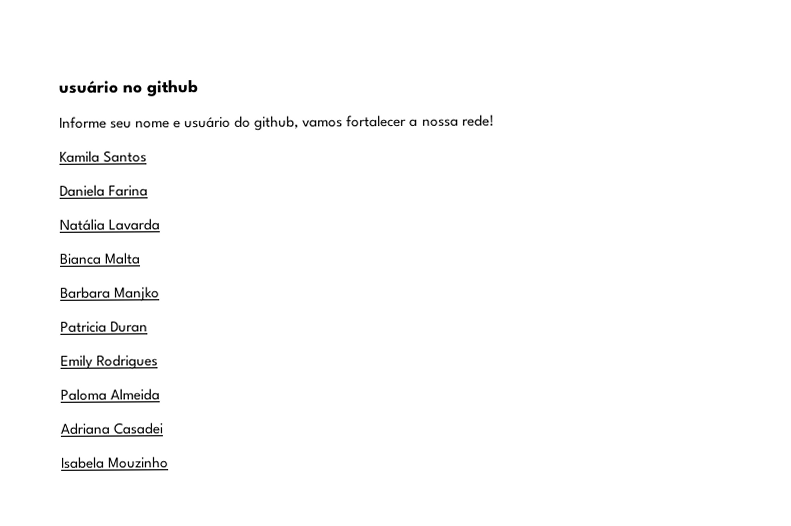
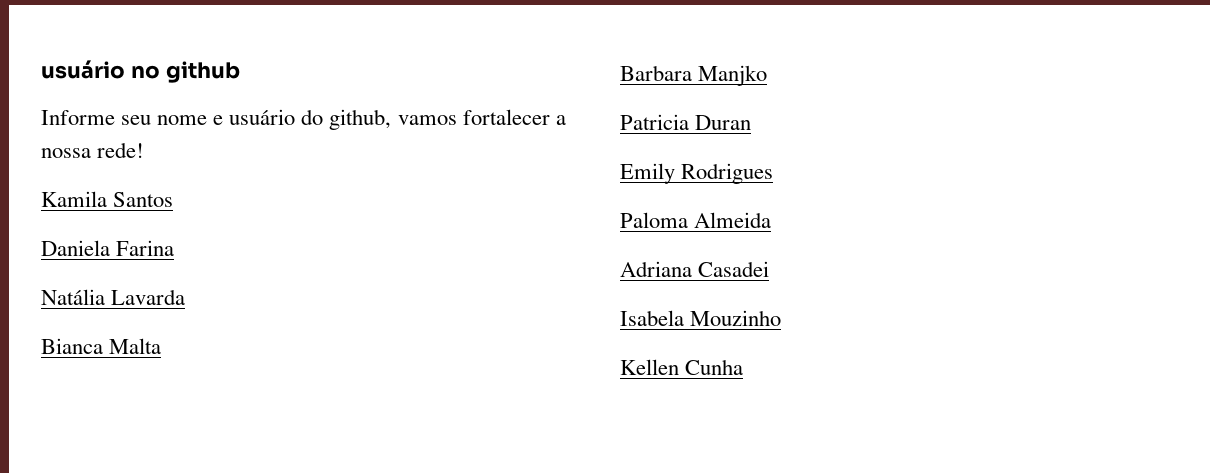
(170, 462) none -> [620,359,744,375] // Kellen Cunha

